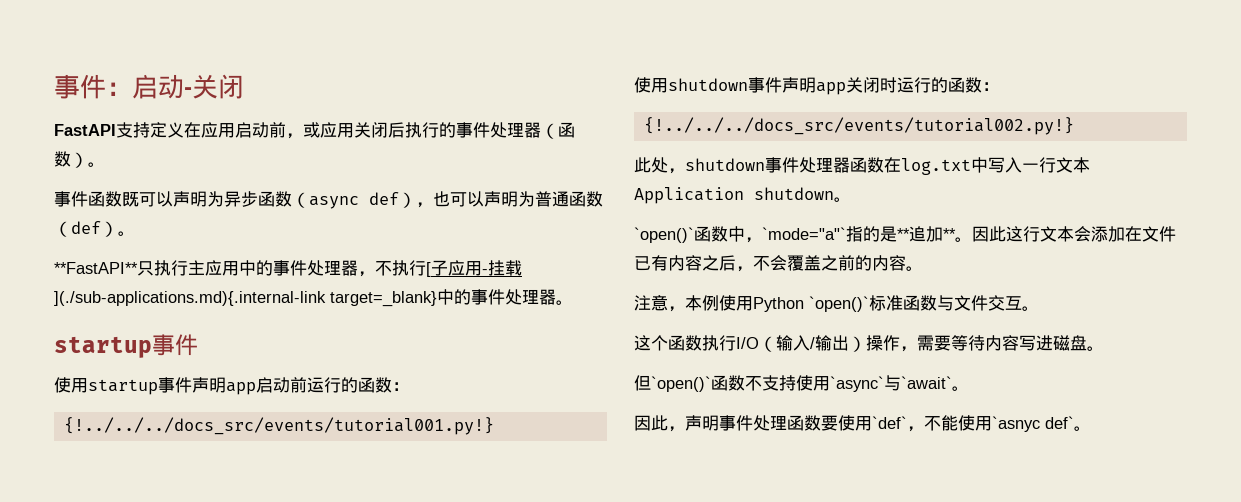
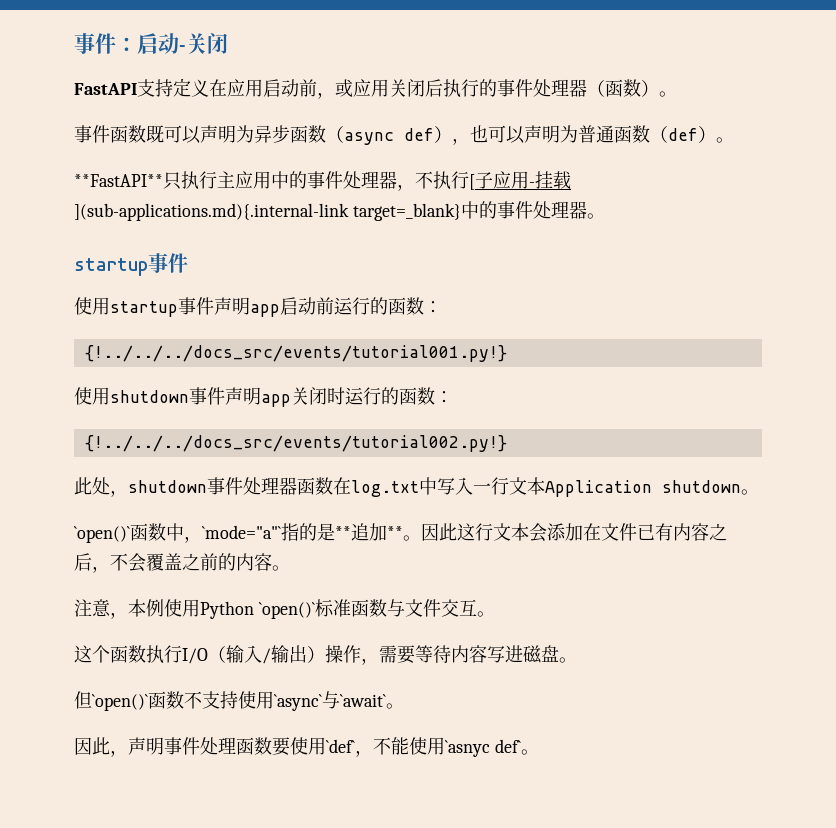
[54,291,326,306] ](./sub-applications.md){.internal-link -> [74,203,349,221] ](sub-applications.md){.internal-link

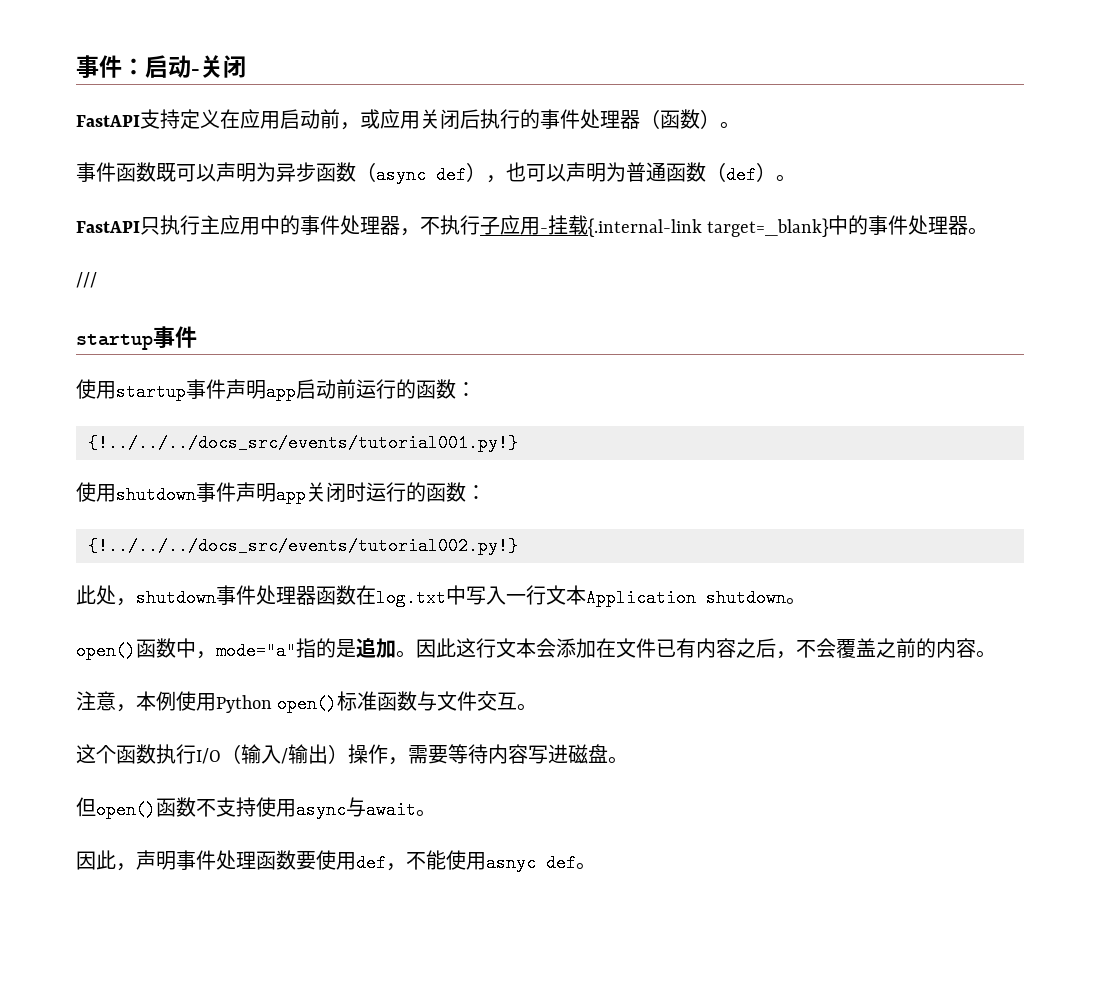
[74,174,163,187] **FastAPI** -> [76,221,140,233] FastAPI
[469,174,475,190] [ -> (480, 225) none
[74,203,349,221] ](sub-applications.md){.internal-link -> [588,218,702,237] {.internal-link
(605, 216) none -> [76,272,97,288] // ///
[74,526,130,543] `open()` -> [76,642,136,660] open()
[202,523,403,541] `mode="a"`指的是**追加** -> [216,638,396,660] mode="a"指的是追加
[258,602,315,619] `open()` -> [277,695,338,713] open()
[92,694,148,711] `open()` -> [96,801,156,819] open()
[274,691,386,711] `async`与`await` -> [296,797,416,819] async与await
[326,739,355,753] `def` -> [356,854,386,872] def
[445,739,521,757] `asnyc def` -> [486,854,576,872] asnyc def

